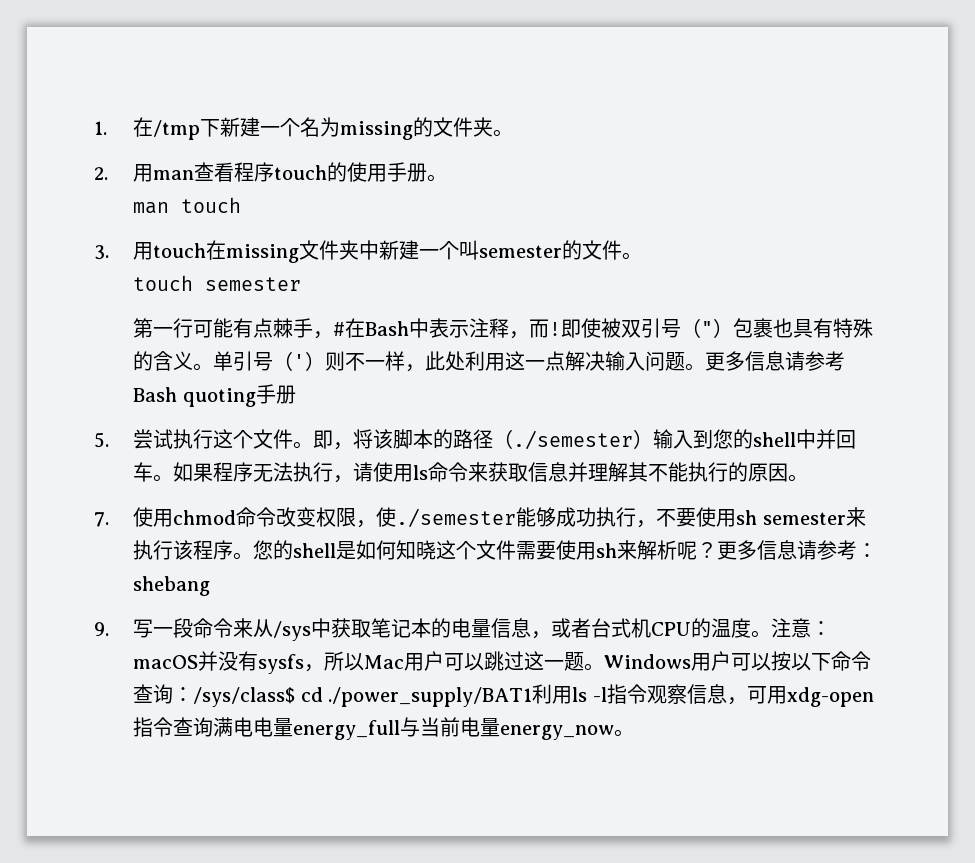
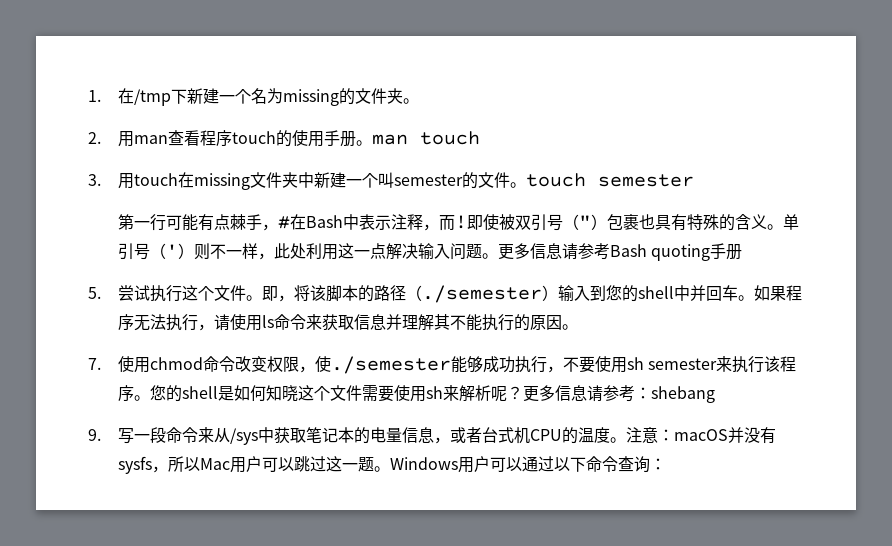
(448, 178) // -> (372, 143) none
(643, 256) // -> (526, 185) none
[771,651,792,671] 按 -> [521,456,554,472] 通过
[193,684,874,707] [133,717,635,740] /sys/class$ cd ./power_supply/BAT1利用ls -l指令观察信息，可用xdg-open指令查询满电电量energy_full与当前电量energy_now。 -> (666, 464) none

